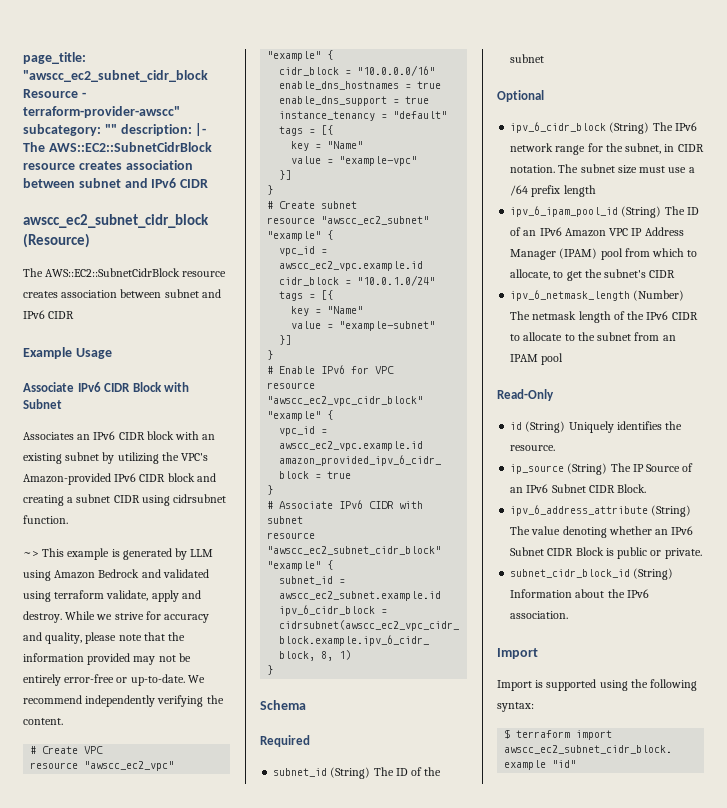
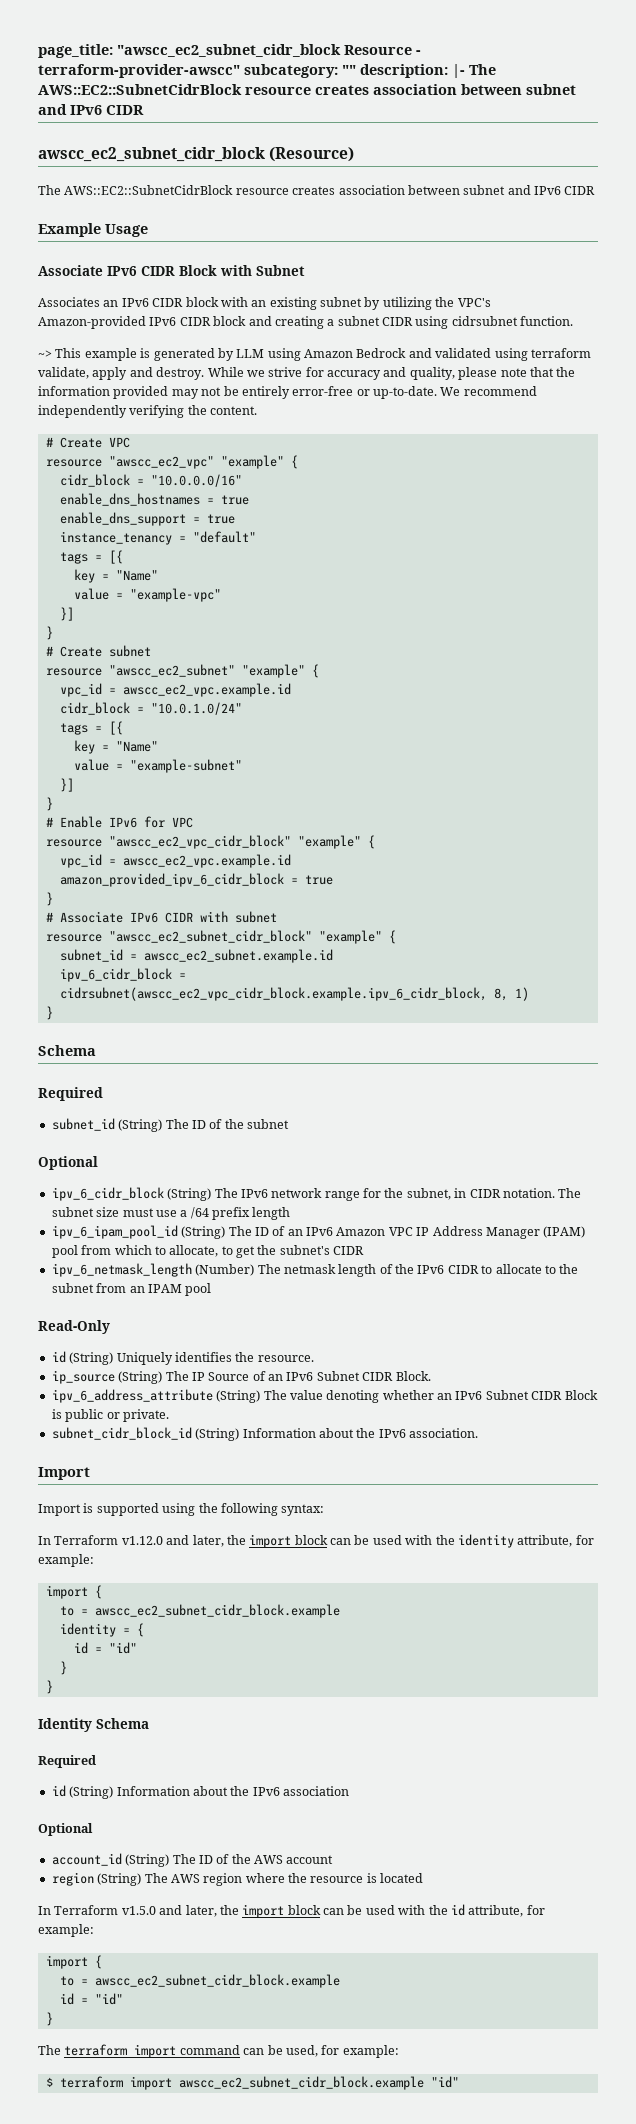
(534, 707) none -> [38,1534,594,1548] [38,1554,94,1567] [45,1585,102,1599] [59,1604,340,1618] [59,1623,144,1637] [73,1642,137,1654] [59,1661,67,1675] [45,1680,53,1694] [38,1718,149,1732] [38,1755,96,1768] [51,1785,349,1799] [38,1823,93,1836] [51,1853,334,1867] [51,1872,424,1886] [38,1904,545,1918] [38,1924,94,1937] [45,1955,102,1969] [59,1974,340,1988] [59,1993,123,2005] [45,2012,53,2026] [38,2044,399,2058] // In Terraform v1.12.0 and later, the import block can be used with the identity attribute, for example: // import { // to = awscc_ec2_subnet_cidr_block.example // identity = { // id = "id" // } // } // Identity Schema // Required // id (String) Information about the IPv6 association // Optional // account_id (String) The ID of the AWS account // region (String) The AWS region where the resource is located // In Terraform v1.5.0 and later, the import block can be used with the id attribute, for example: // import { // to = awscc_ec2_subnet_cidr_block.example // id = "id" // } // The terraform import command can be used, for example:

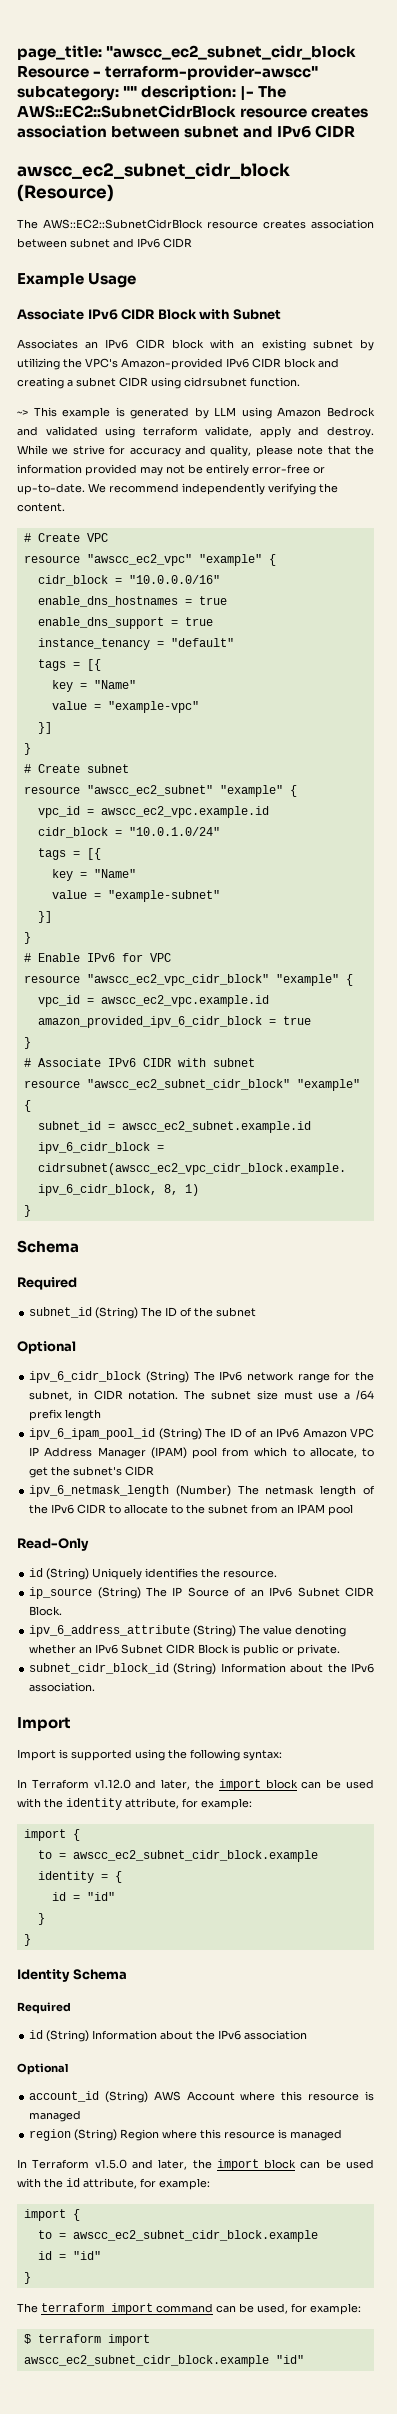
[172,1854,334,1864] [51,1872,424,1886] The ID of the AWS account // region (String) The AWS region where the resource is located -> [153,2091,374,2101] [29,2110,82,2122] [29,2129,343,2141] AWS Account where this resource is managed // region (String) Region where this resource is managed

